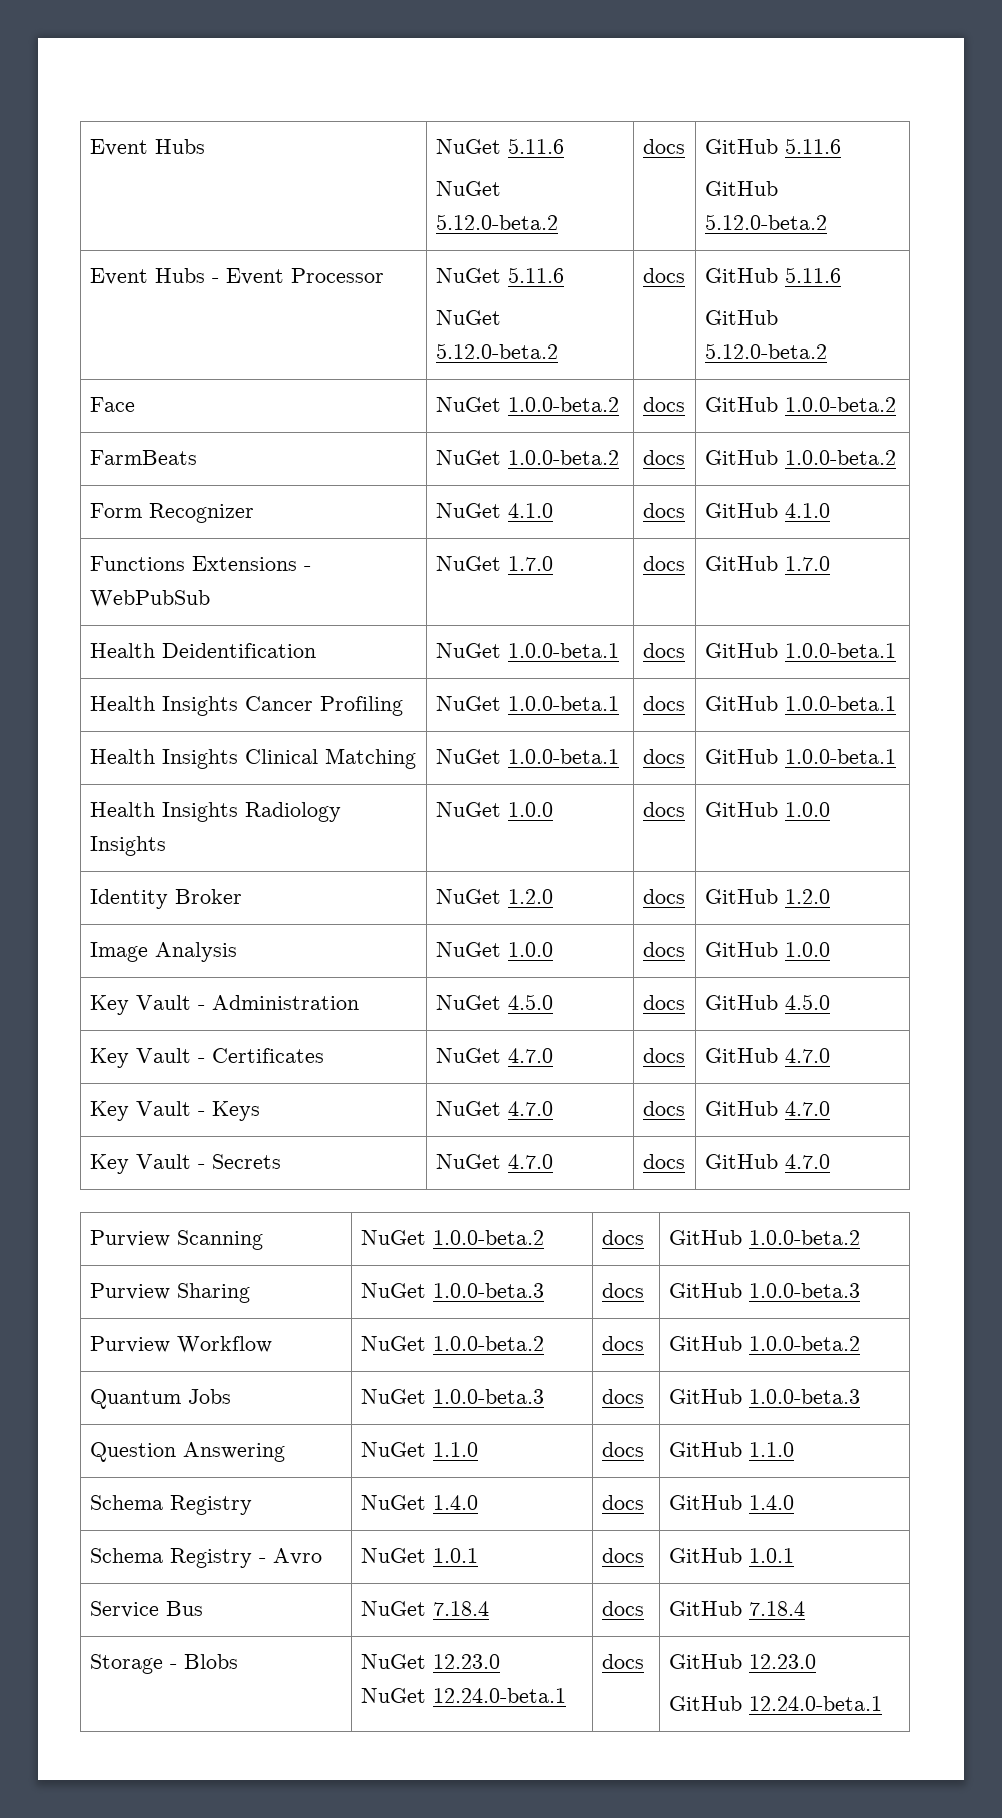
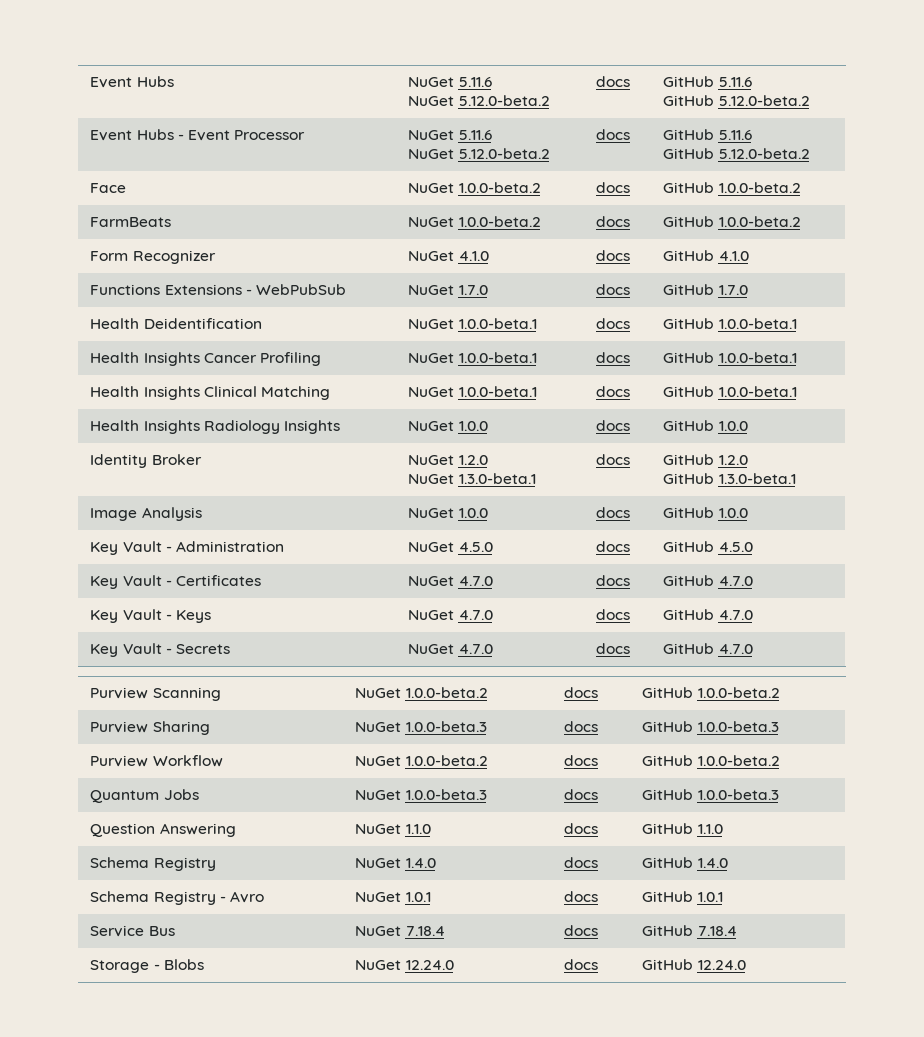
(553, 896) none -> [408,473,536,484] // NuGet 1.3.0-beta.1
(830, 896) none -> [663,473,796,484] // GitHub 1.3.0-beta.1
[432,1654,500,1669] [360,1688,566,1703] [601,1654,644,1669] [668,1654,816,1669] [668,1696,882,1711] 12.23.0 // NuGet 12.24.0-beta.1 | docs | GitHub 12.23.0 // GitHub 12.24.0-beta.1 -> [405,960,454,970] [564,959,599,970] [642,959,746,970] 12.24.0 | docs | GitHub 12.24.0

